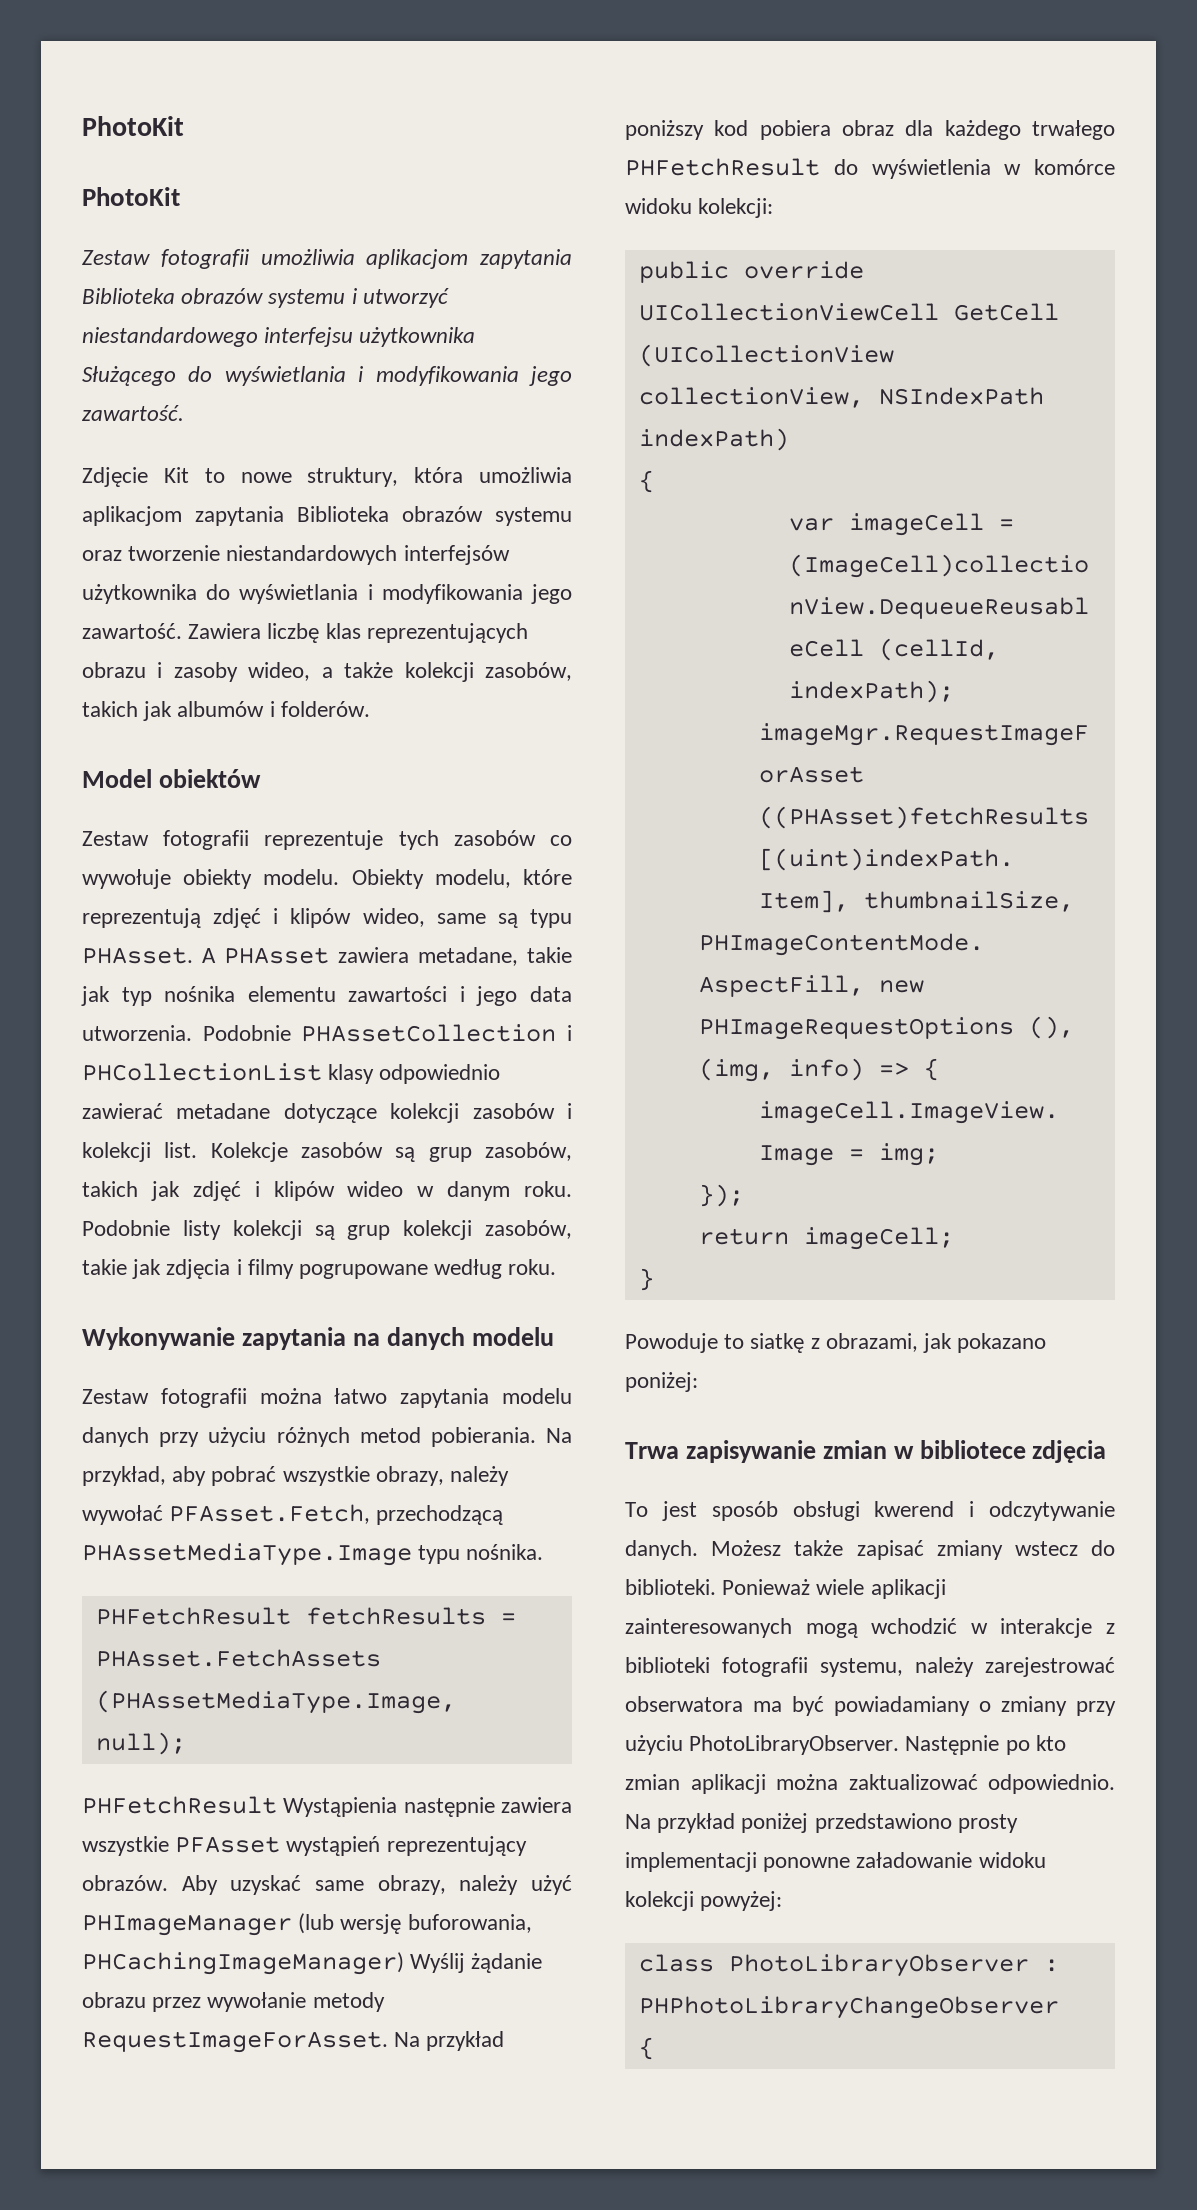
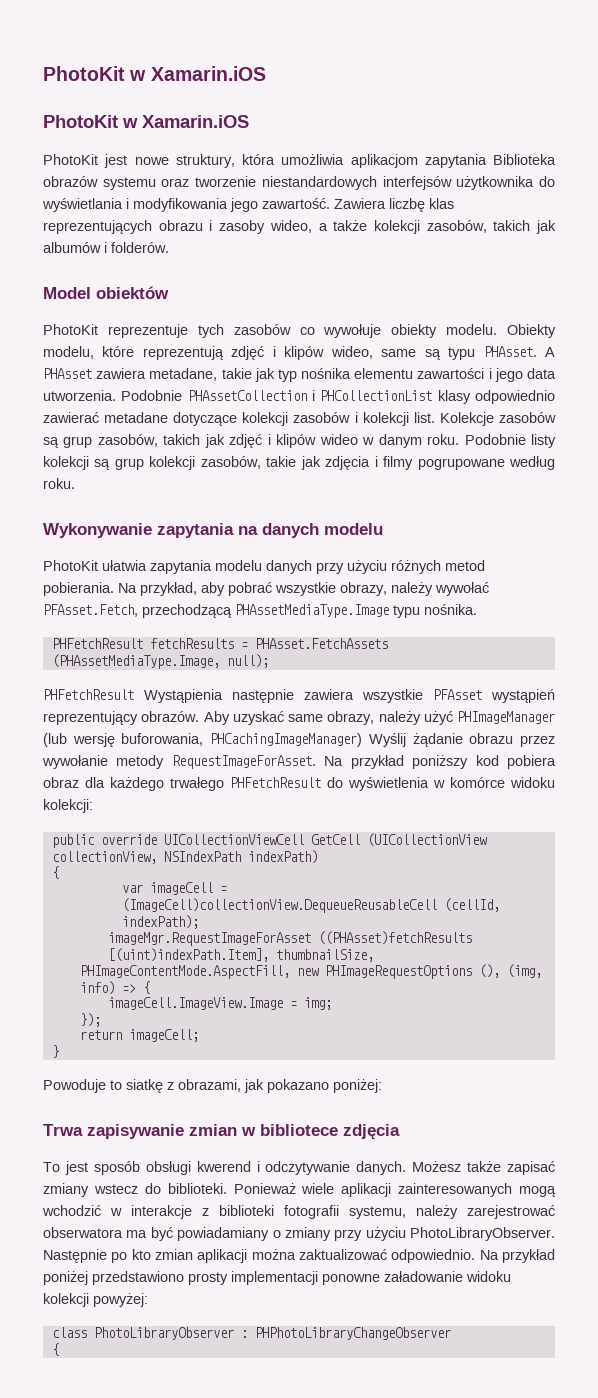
[82,116,184,136] [82,187,180,206] [82,249,572,269] [82,288,449,308] [82,327,476,347] [82,366,572,386] [82,405,184,421] [82,467,225,487] PhotoKit // PhotoKit // Zestaw fotografii umożliwia aplikacjom zapytania Biblioteka obrazów systemu i utworzyć niestandardowego interfejsu użytkownika Służącego do wyświetlania i modyfikowania jego zawartość. // Zdjęcie Kit to -> [43,66,266,81] [43,115,249,128] [43,154,128,168] PhotoKit w Xamarin.iOS // PhotoKit w Xamarin.iOS // PhotoKit jest
[82,830,250,850] Zestaw fotografii -> [43,324,98,335] PhotoKit
[82,1388,388,1408] Zestaw fotografii można łatwo -> [43,560,147,571] PhotoKit ułatwia

